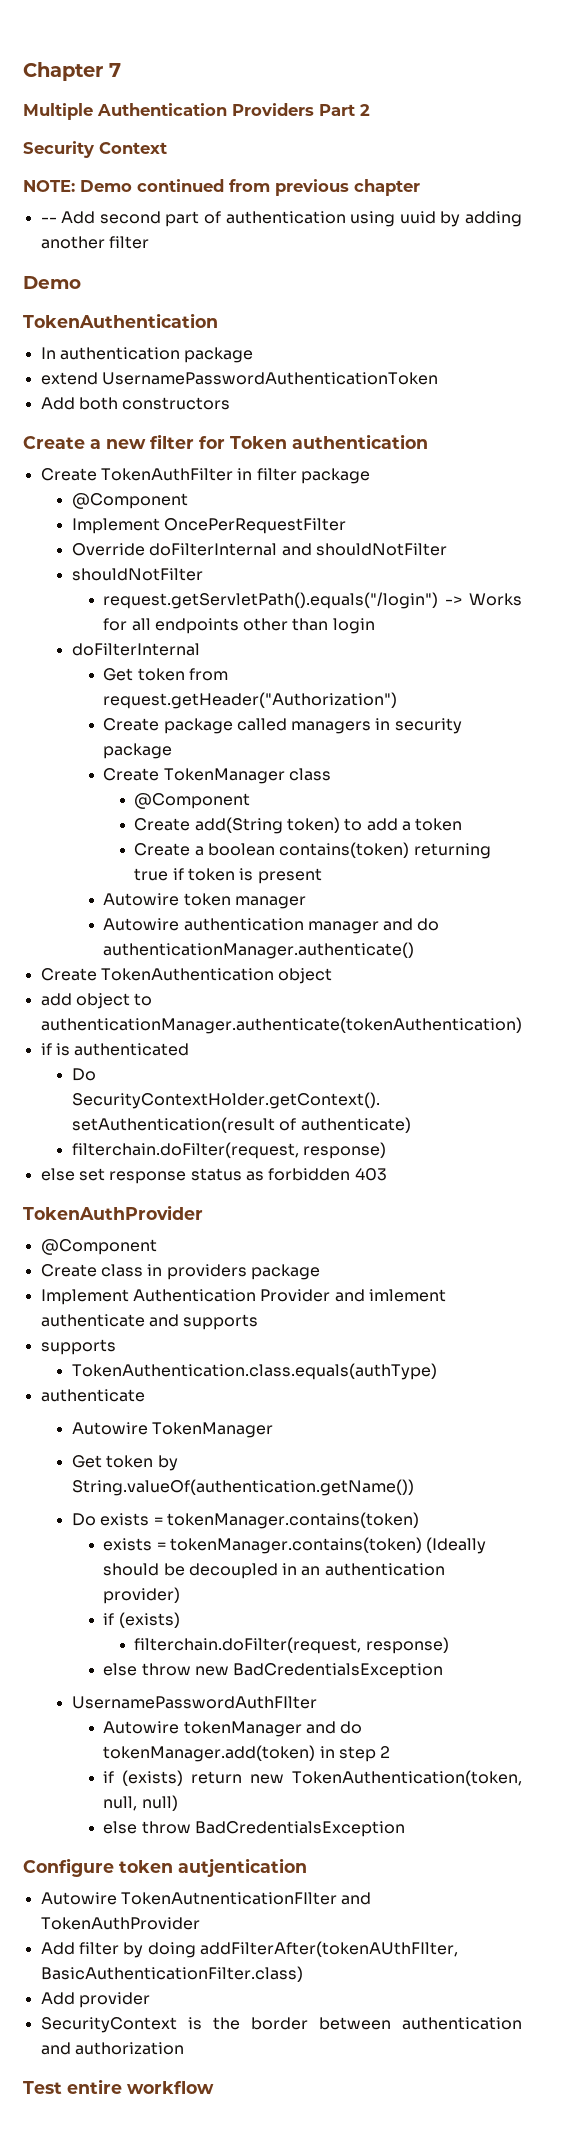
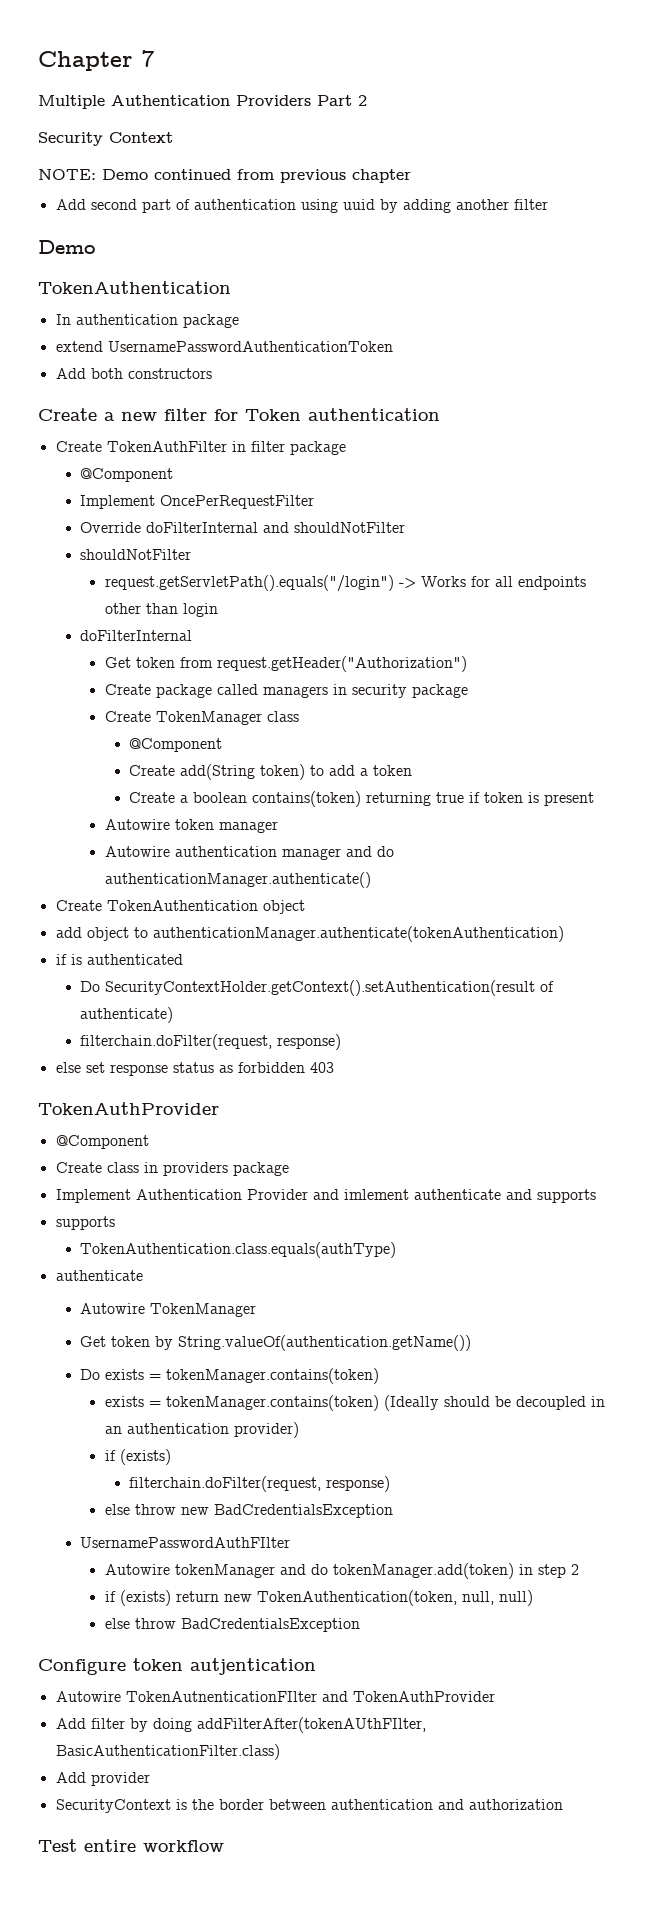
[40,217,57,223] -- -> (411, 176) none

